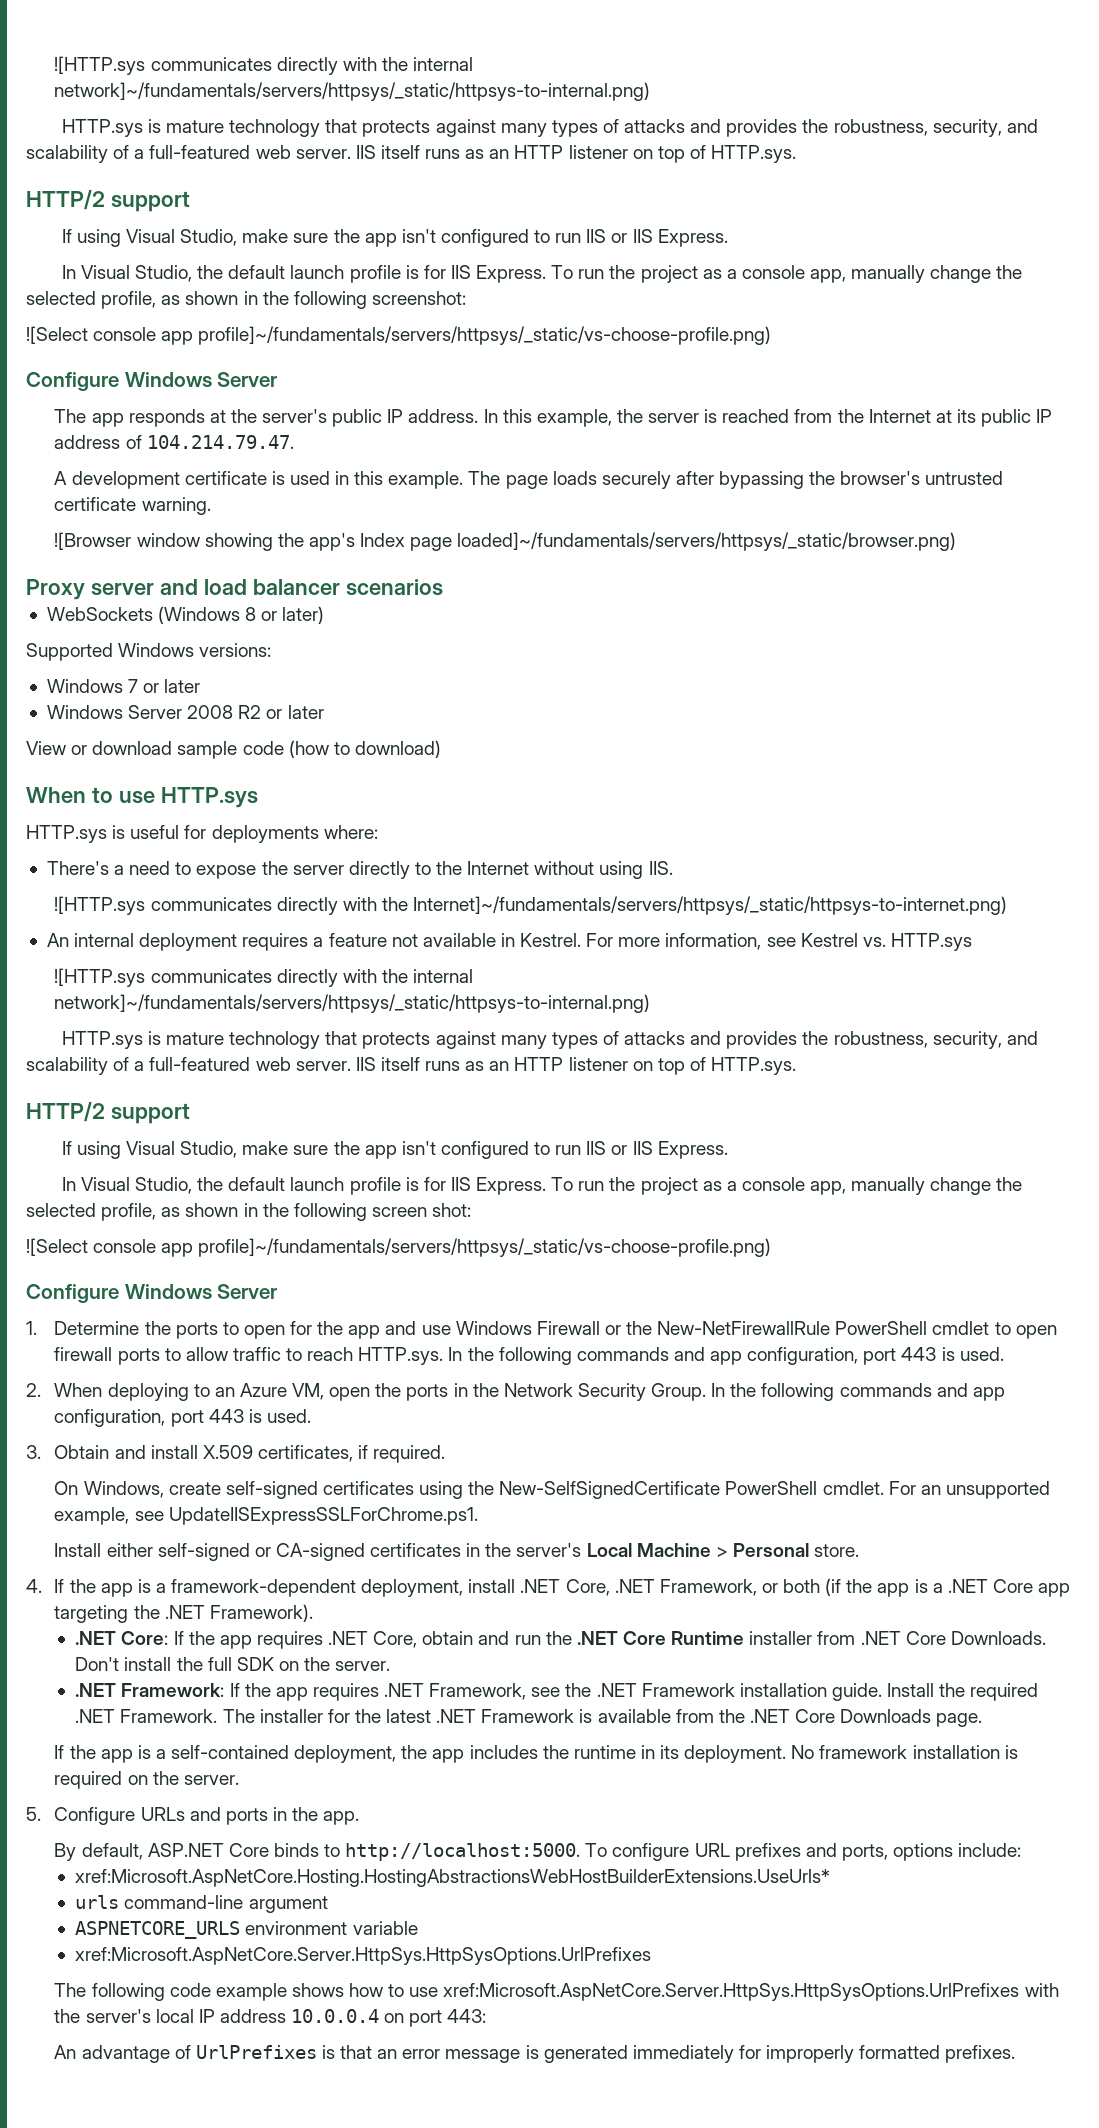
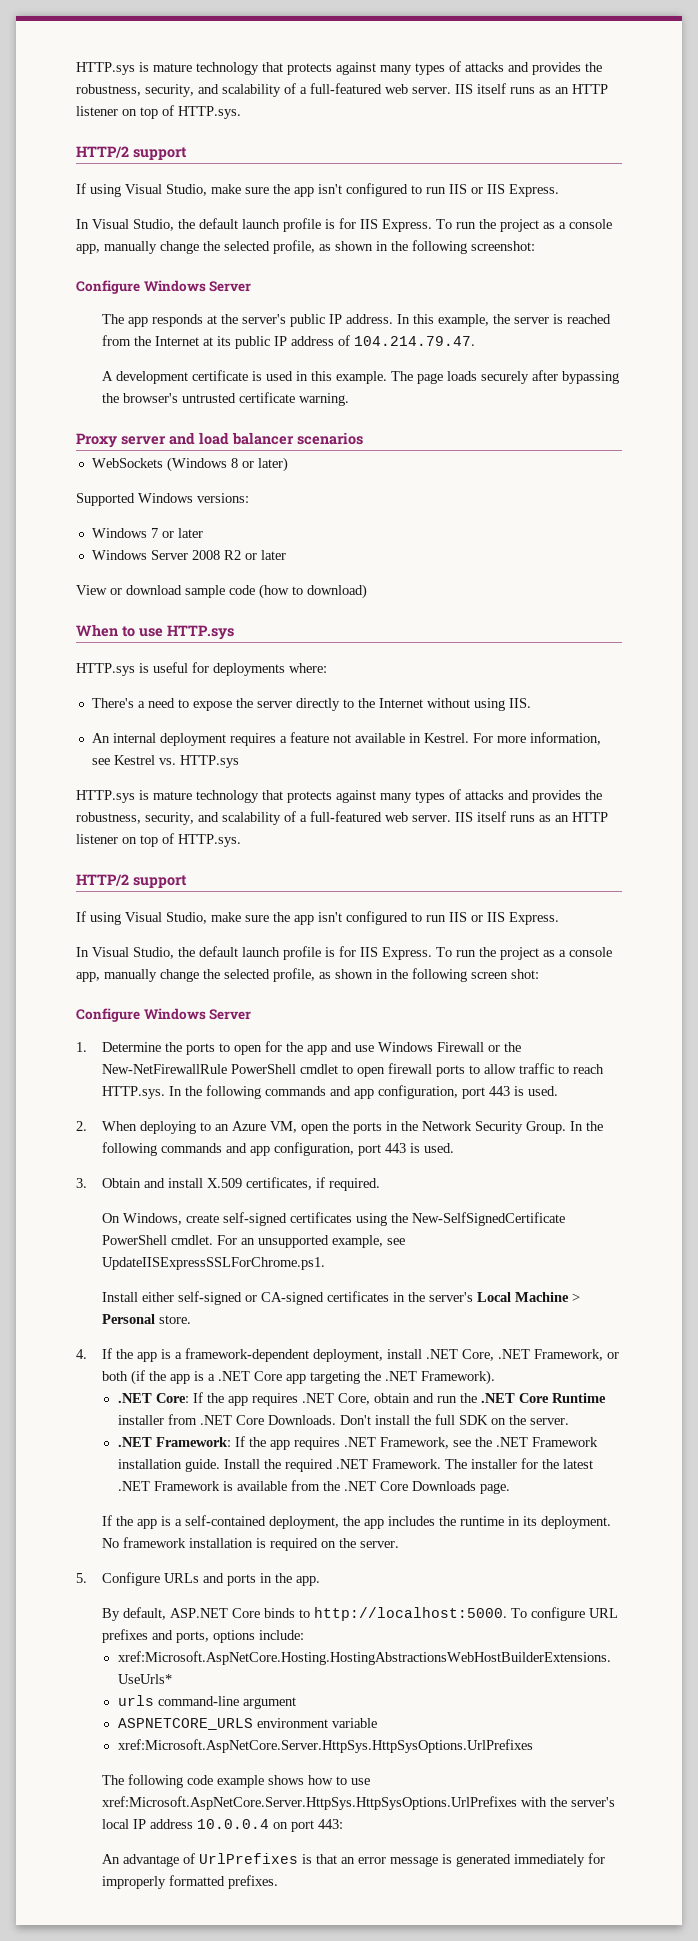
[54,56,474,75] [54,82,651,101] ![HTTP.sys communicates directly with the internal network]~/fundamentals/servers/httpsys/_static/httpsys-to-internal.png) // -> (76, 68) none
[26,326,772,345] // ![Select console app profile]~/fundamentals/servers/httpsys/_static/vs-choose-profile.png) -> (535, 246) none
[54,532,957,551] // ![Browser window showing the app's Index page loaded]~/fundamentals/servers/httpsys/_static/browser.png) -> (349, 399) none
[54,896,1008,915] // ![HTTP.sys communicates directly with the Internet]~/fundamentals/servers/httpsys/_static/httpsys-to-internet.png) -> (531, 703) none
[54,968,474,987] [54,994,651,1013] // ![HTTP.sys communicates directly with the internal network]~/fundamentals/servers/httpsys/_static/httpsys-to-internal.png) -> (239, 761) none
[26,1238,772,1257] // ![Select console app profile]~/fundamentals/servers/httpsys/_static/vs-choose-profile.png) -> (539, 974) none

